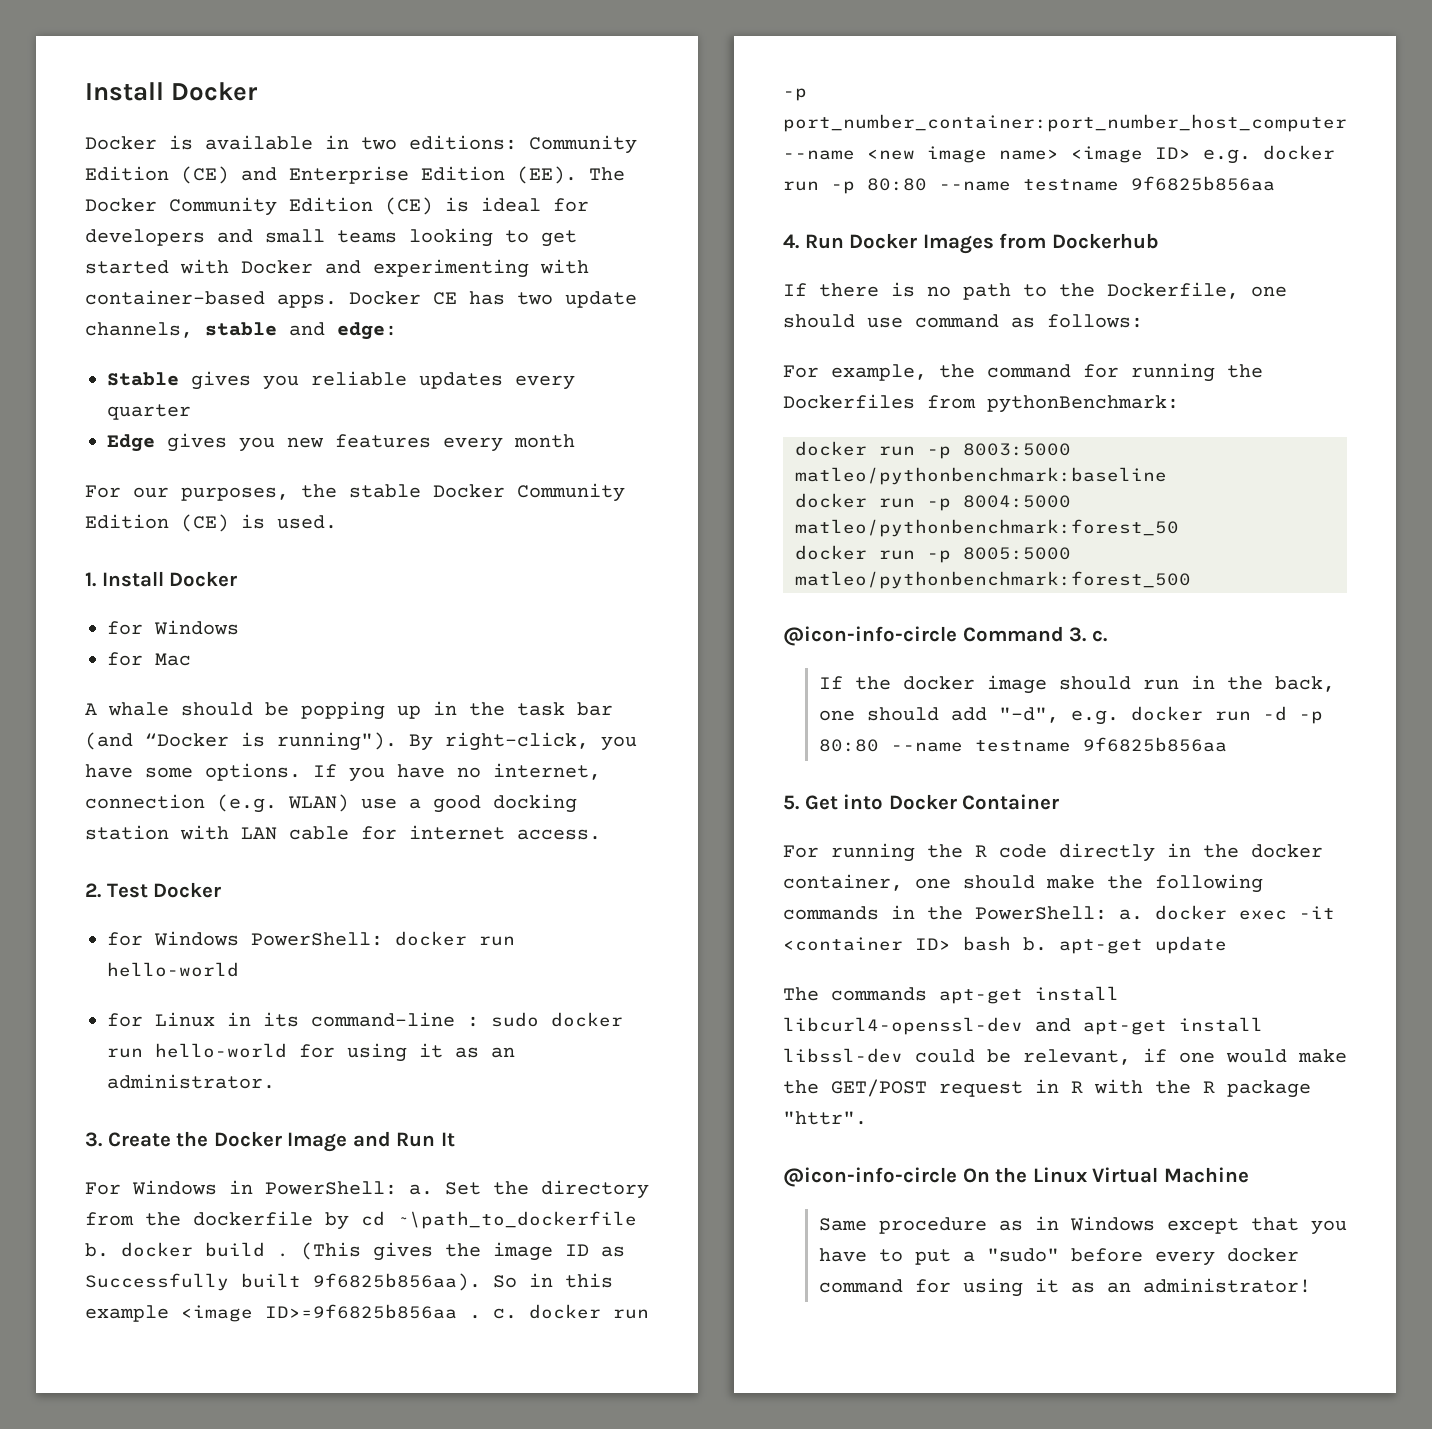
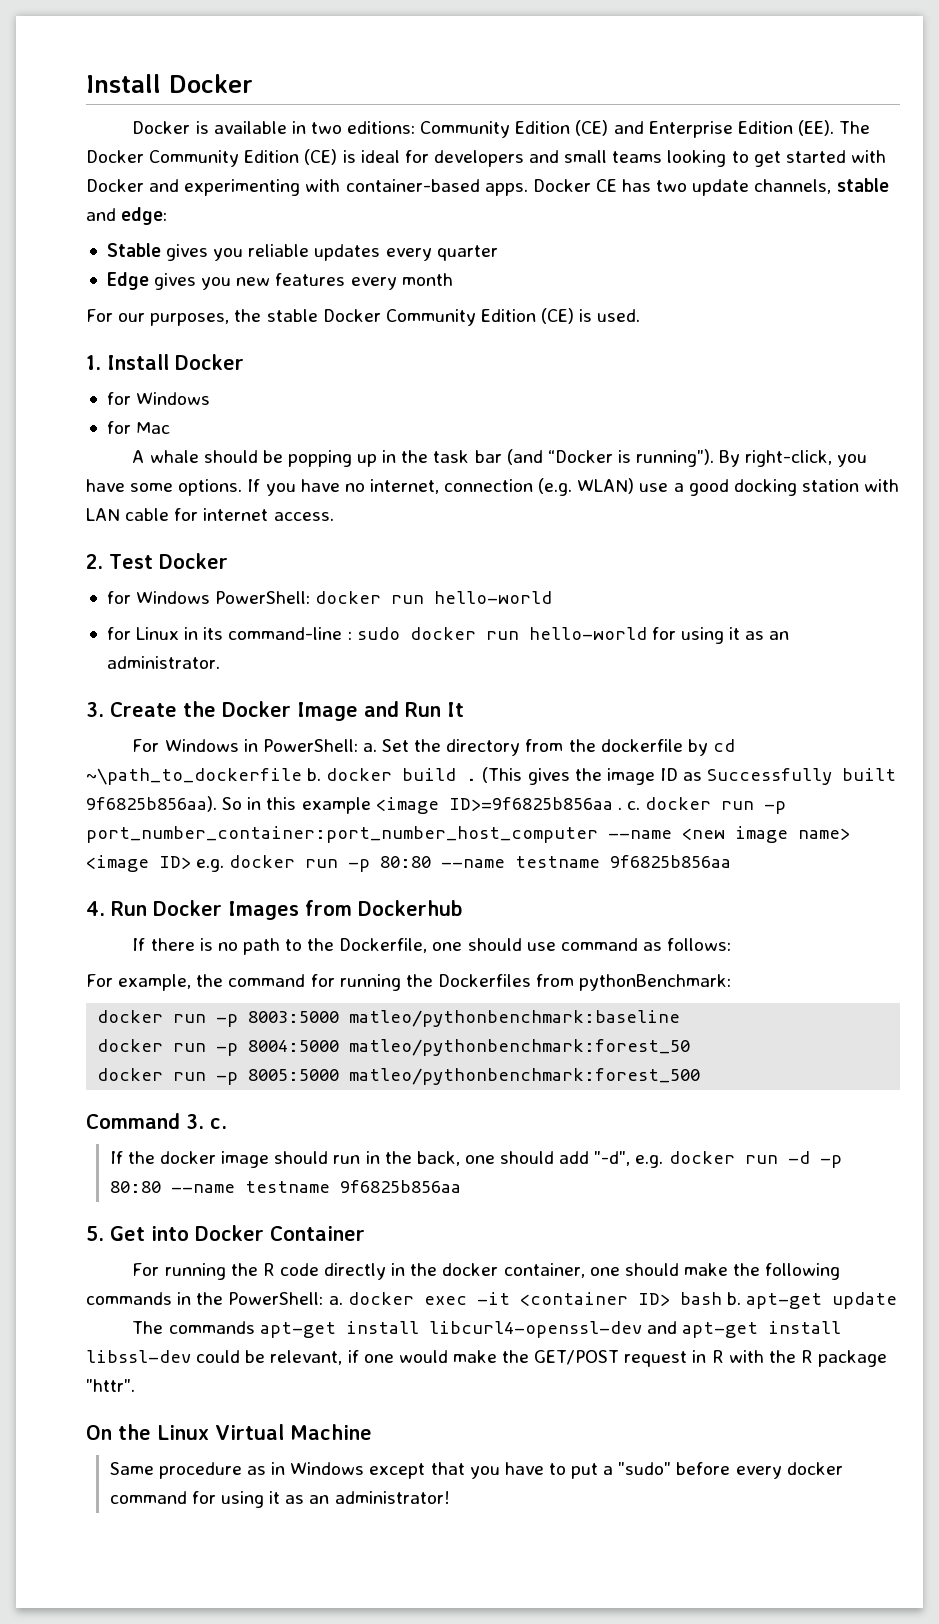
[783,626,957,646] @icon-info-circle -> (701, 1076) none
[783,1167,957,1187] @icon-info-circle -> (135, 1385) none

